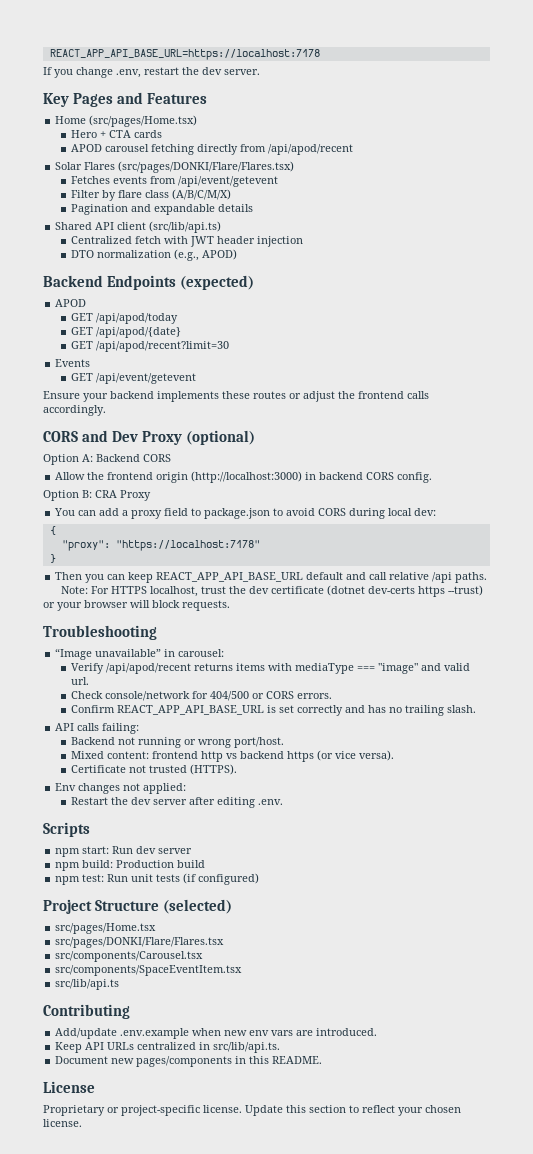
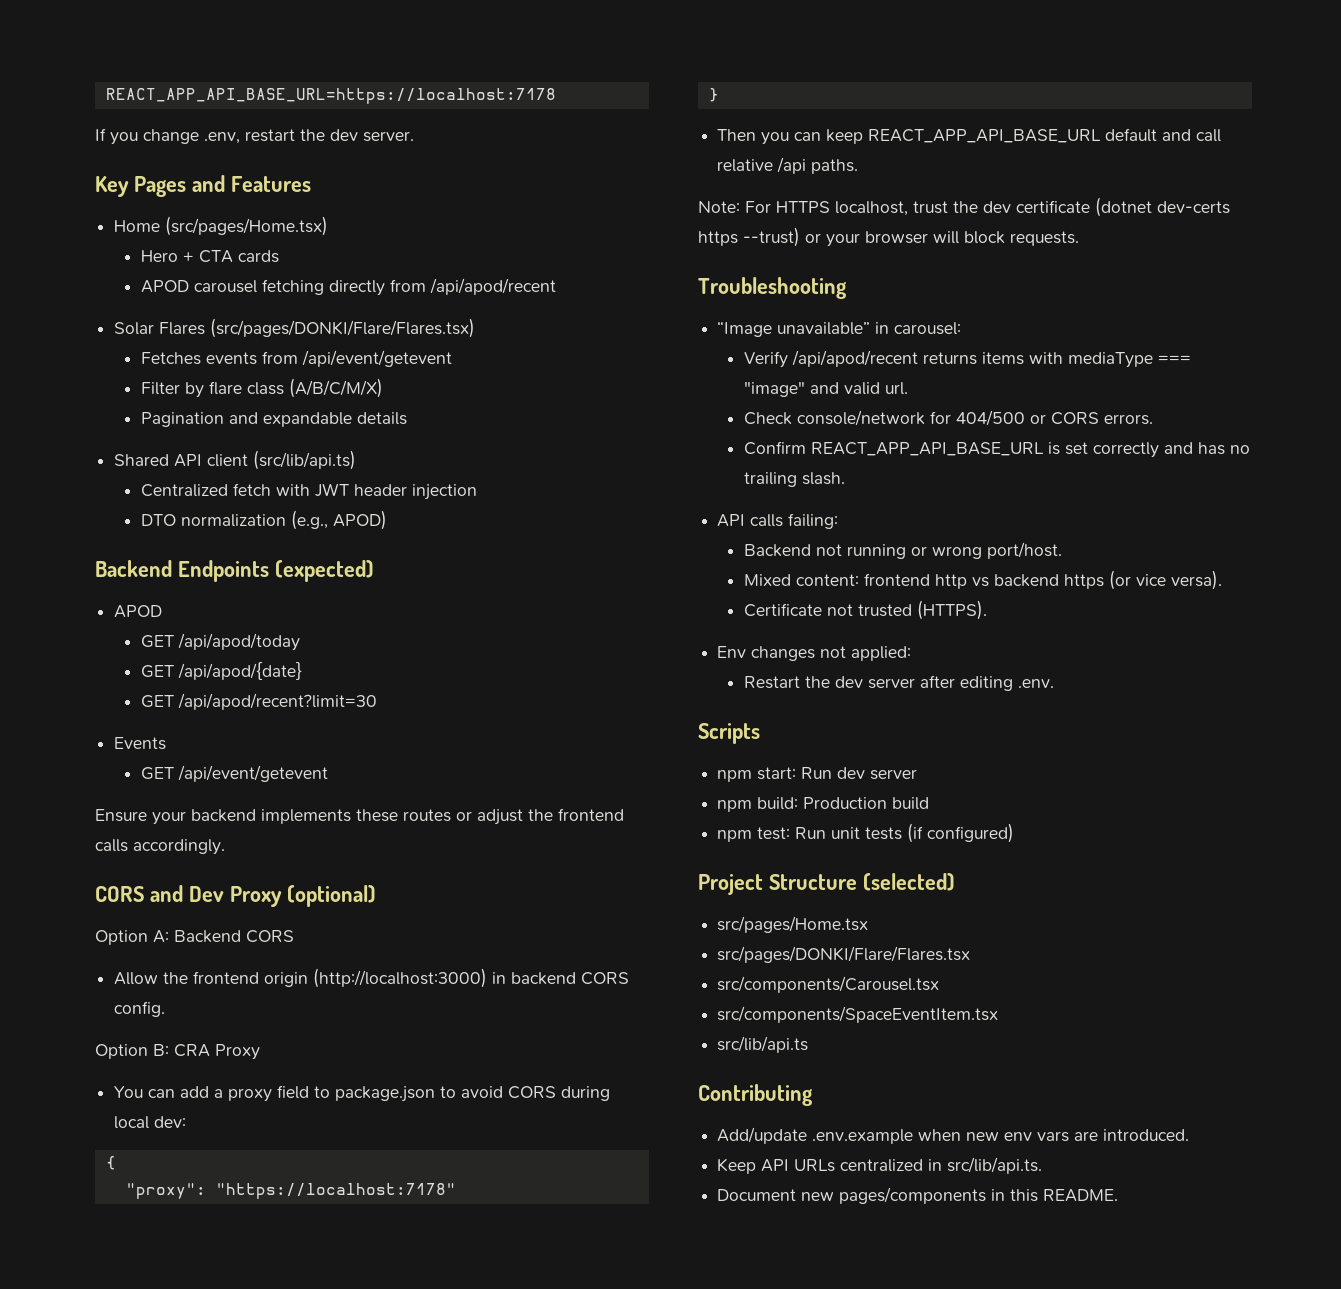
[43,1081,95,1093] [43,1105,461,1116] [43,1119,82,1127] // License // Proprietary or project-specific license. Update this section to reflect your chosen license. -> (1119, 1195) none

